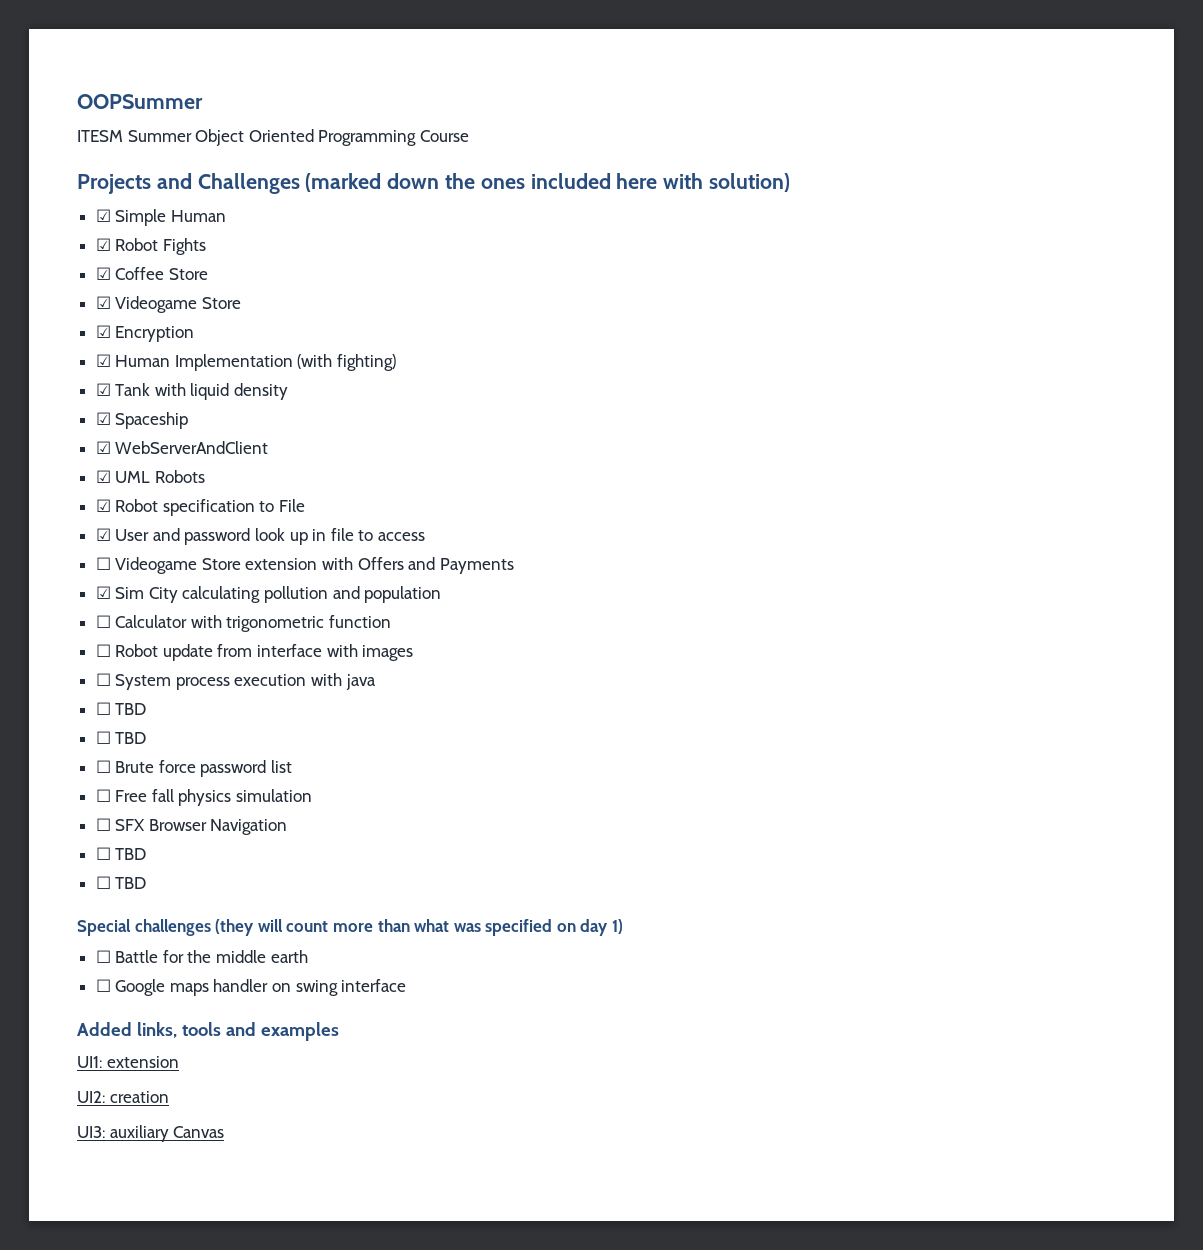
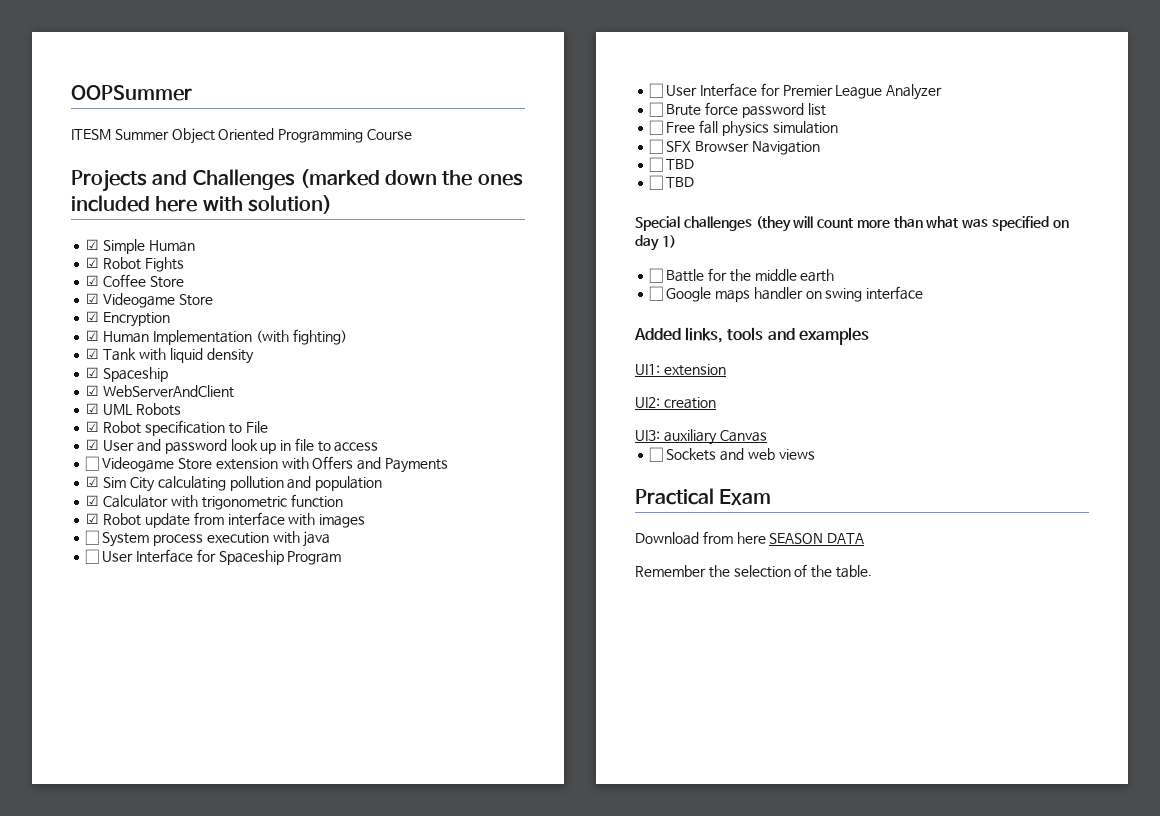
[95,615,111,628] ☐ -> [86,495,100,506] ☑
[95,644,111,657] ☐ -> [86,513,100,524] ☑
[115,703,147,715] [95,731,147,744] TBD // ☐ TBD -> [102,549,342,565] [649,83,943,100] User Interface for Spaceship Program // ☐ User Interface for Premier League Analyzer
(225, 1132) none -> [649,447,815,462] [635,488,772,505] [635,531,865,545] [635,564,872,578] // ☐ Sockets and web views // Practical Exam // Download from here SEASON DATA // Remember the selection of the table.

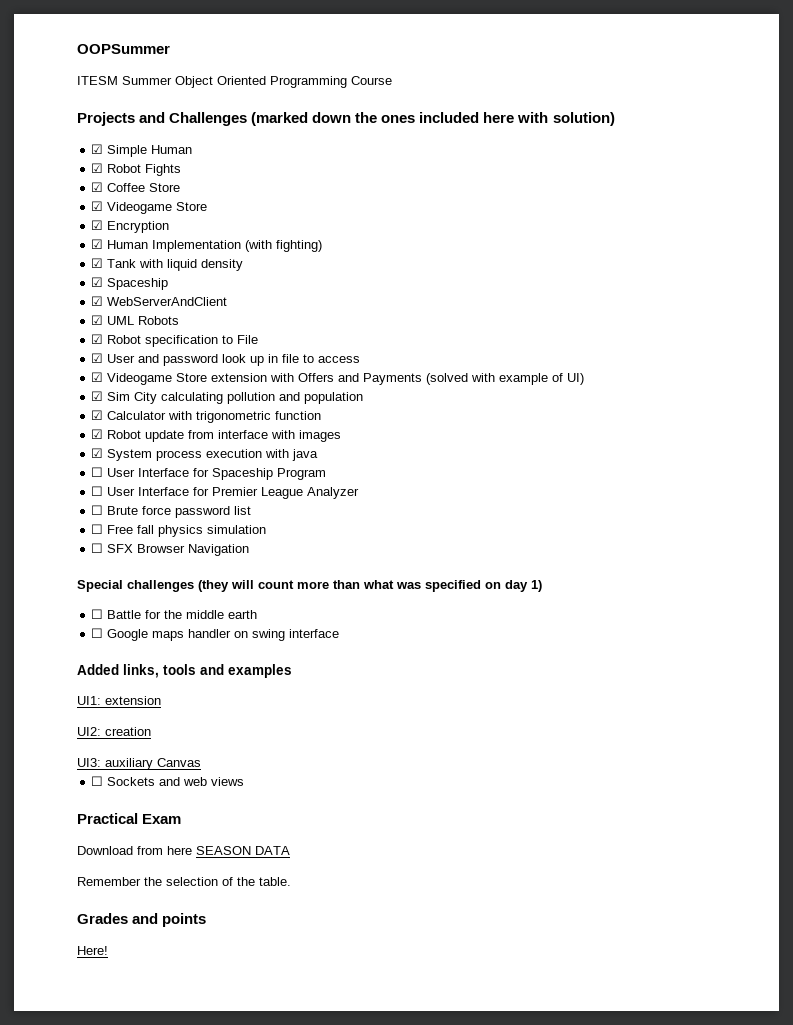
[85,456,100,471] ☐ -> [91,372,104,382] ☑
(448, 465) none -> [426,373,585,385] (solved with example of UI)
[85,530,100,545] ☐ -> [91,448,104,458] ☑
[649,157,695,172] [649,175,695,190] // ☐ TBD // ☐ TBD -> (250, 550) none
(872, 571) none -> [77,913,207,927] [77,946,108,955] // Grades and points // Here!

